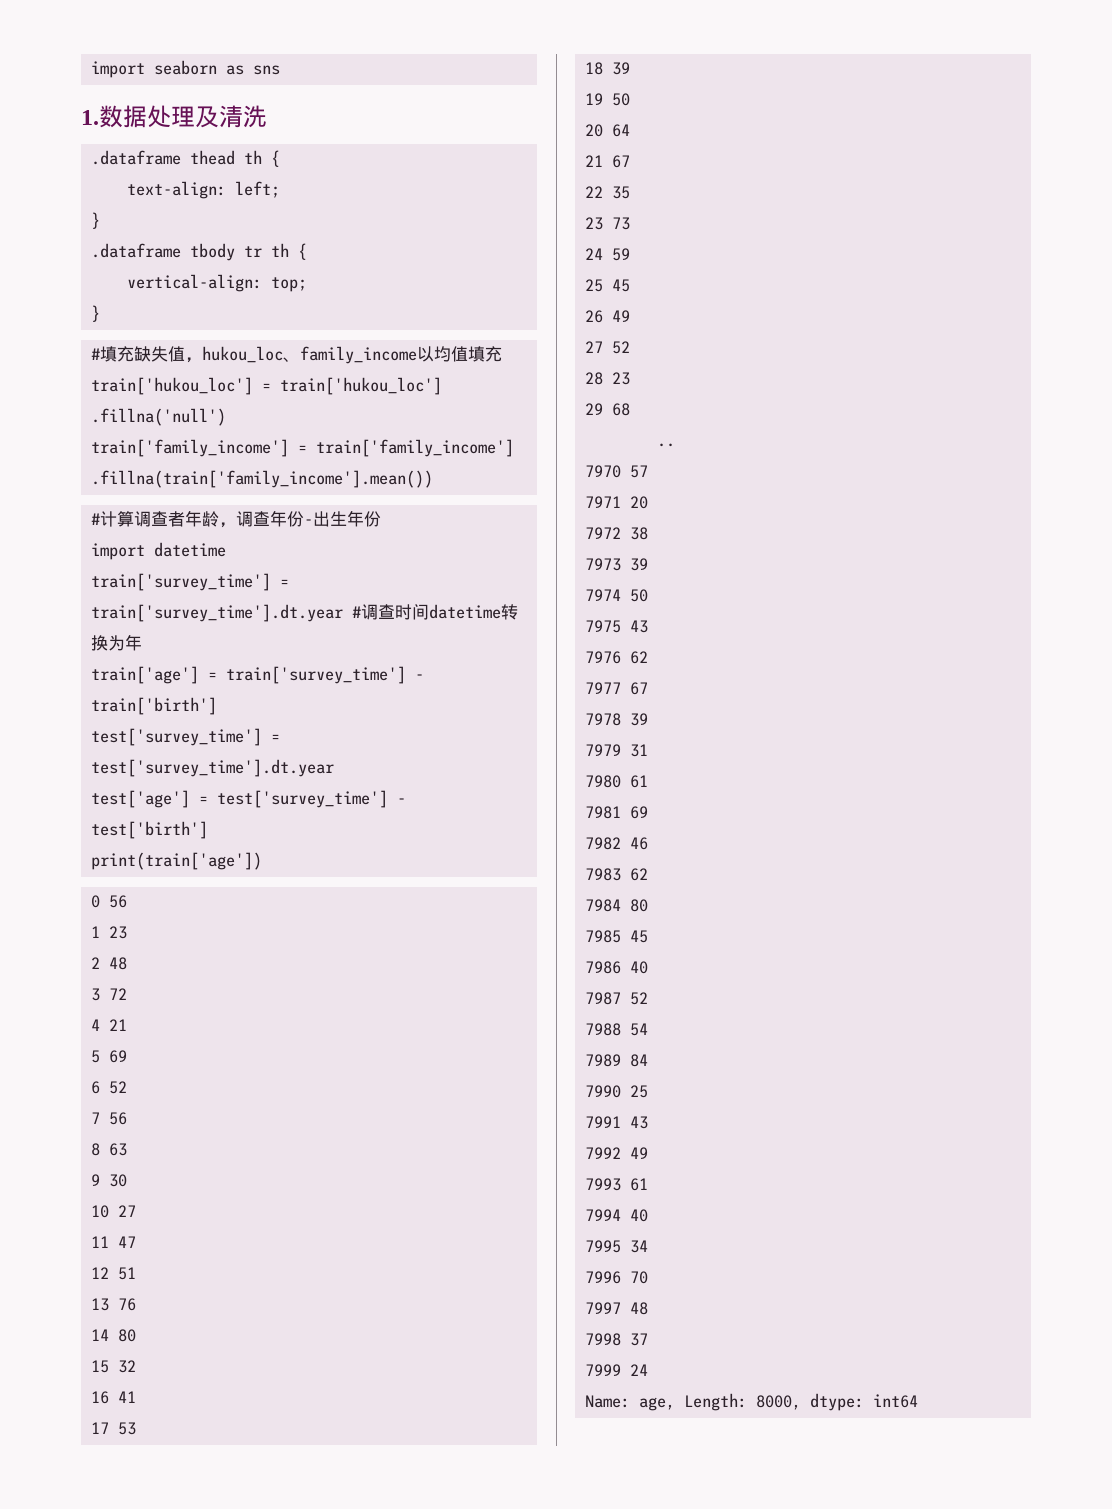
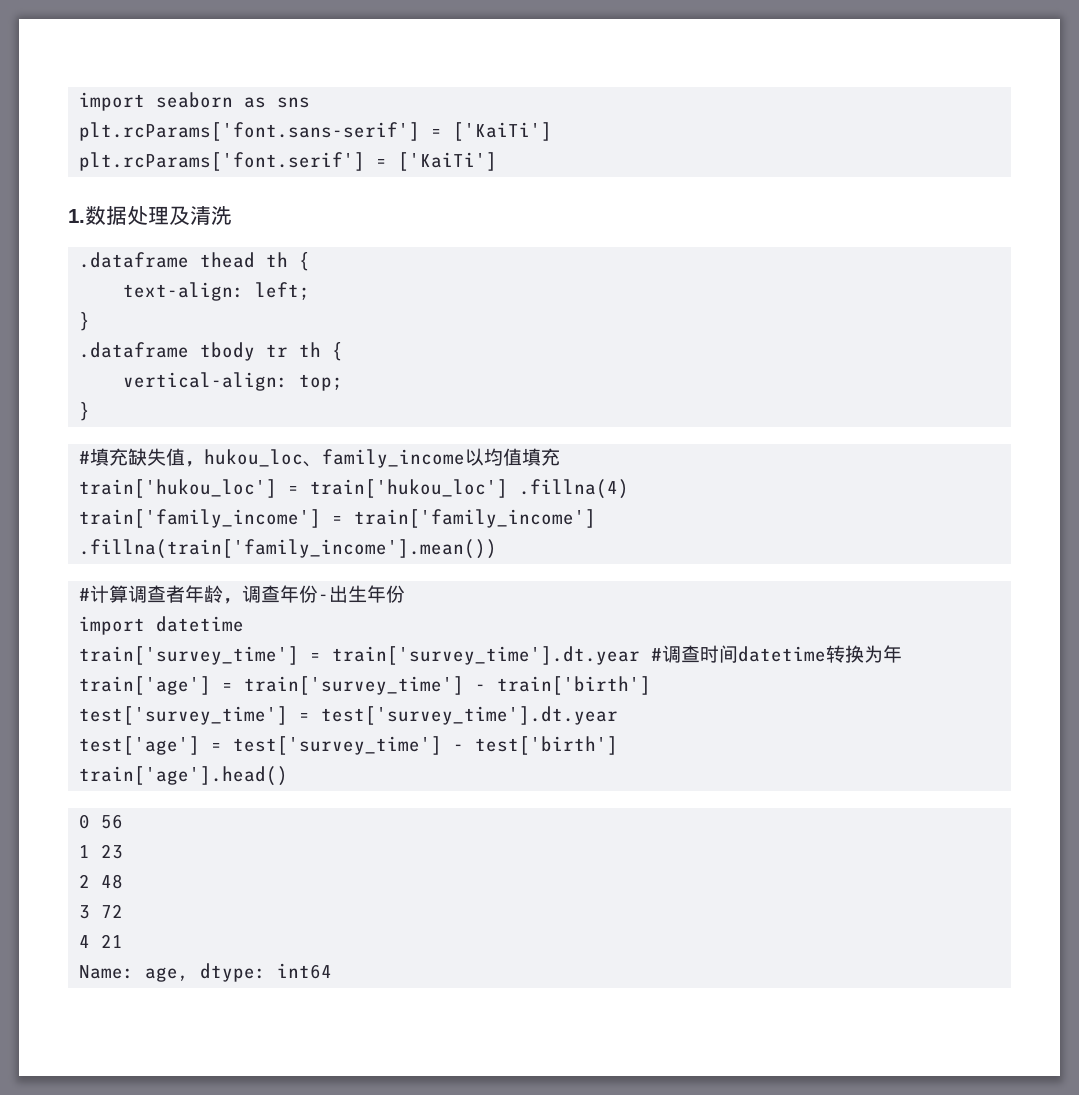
(281, 70) none -> [79,122,553,141] [79,152,498,171] // plt.rcParams['font.sans-serif'] = ['KaiTi'] // plt.rcParams['font.serif'] = ['KaiTi']
[91,408,227,426] .fillna('null') -> [519,479,630,499] .fillna(4)
[91,852,263,870] print(train['age']) -> [79,766,289,786] train['age'].head()
[91,1050,128,1063] [91,1081,128,1094] [91,1112,128,1125] [91,1143,128,1156] [91,1174,128,1187] [91,1205,137,1218] [91,1236,137,1248] [91,1267,137,1280] [91,1298,137,1311] [91,1329,137,1342] [91,1360,137,1373] [91,1391,137,1404] [91,1422,137,1435] [585,62,631,75] [585,93,631,106] [585,124,631,137] [585,155,631,168] [585,186,631,199] [585,217,631,230] [585,248,631,261] [585,279,631,292] [585,310,631,323] [585,341,631,354] [585,372,631,385] [585,403,631,416] [657,443,676,447] [585,465,649,478] [585,496,649,509] [585,527,649,540] [585,558,649,571] [585,589,649,602] [585,620,649,633] [585,651,649,664] [585,682,649,695] [585,713,649,726] [585,744,649,757] [585,775,649,788] [585,806,649,819] [585,837,649,850] [585,868,649,881] [585,899,649,912] [585,930,649,943] [585,961,649,974] [585,992,649,1005] [585,1023,649,1036] [585,1054,649,1067] [585,1085,649,1098] [585,1116,649,1129] [585,1147,649,1159] [585,1178,649,1191] [585,1209,649,1222] [585,1240,649,1253] [585,1271,649,1284] [585,1302,649,1315] [585,1333,649,1346] [585,1364,649,1376] // 5 69 // 6 52 // 7 56 // 8 63 // 9 30 // 10 27 // 11 47 // 12 51 // 13 76 // 14 80 // 15 32 // 16 41 // 17 53 // 18 39 // 19 50 // 20 64 // 21 67 // 22 35 // 23 73 // 24 59 // 25 45 // 26 49 // 27 52 // 28 23 // 29 68 // .. // 7970 57 // 7971 20 // 7972 38 // 7973 39 // 7974 50 // 7975 43 // 7976 62 // 7977 67 // 7978 39 // 7979 31 // 7980 61 // 7981 69 // 7982 46 // 7983 62 // 7984 80 // 7985 45 // 7986 40 // 7987 52 // 7988 54 // 7989 84 // 7990 25 // 7991 43 // 7992 49 // 7993 61 // 7994 40 // 7995 34 // 7996 70 // 7997 48 // 7998 37 // 7999 24 -> (124, 941) none
[684,1393,802,1411] Length: 8000, -> (190, 974) none

